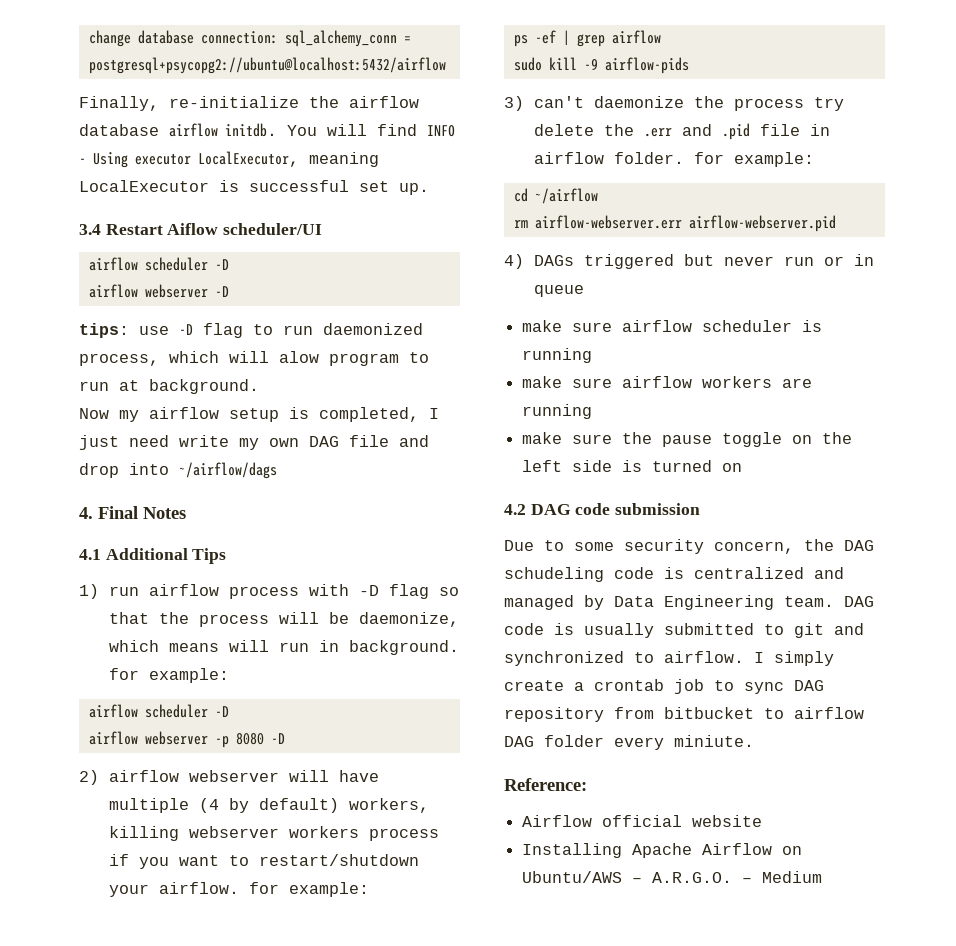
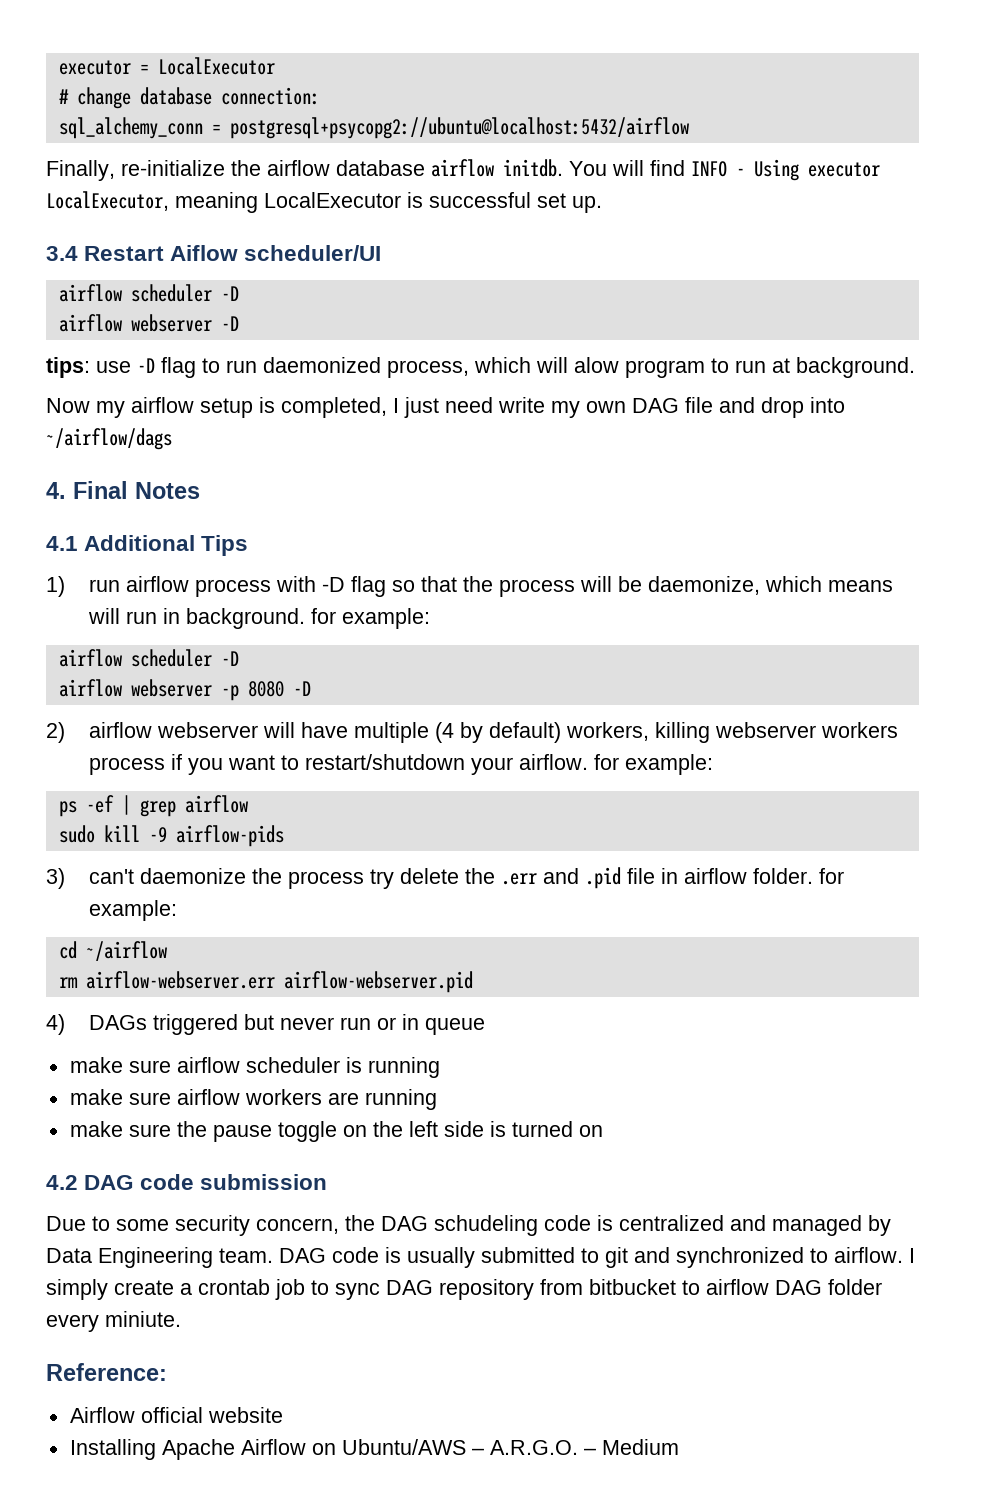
(88, 38) none -> [58,57,275,75] [58,89,69,104] executor = LocalExecutor // #
(278, 37) none -> (320, 96) //

